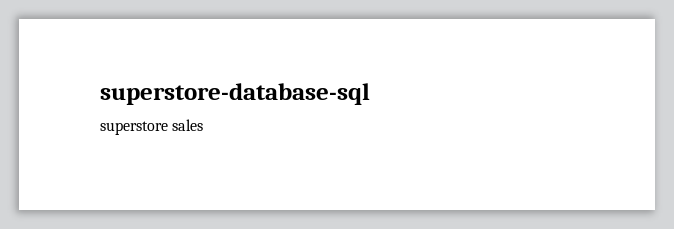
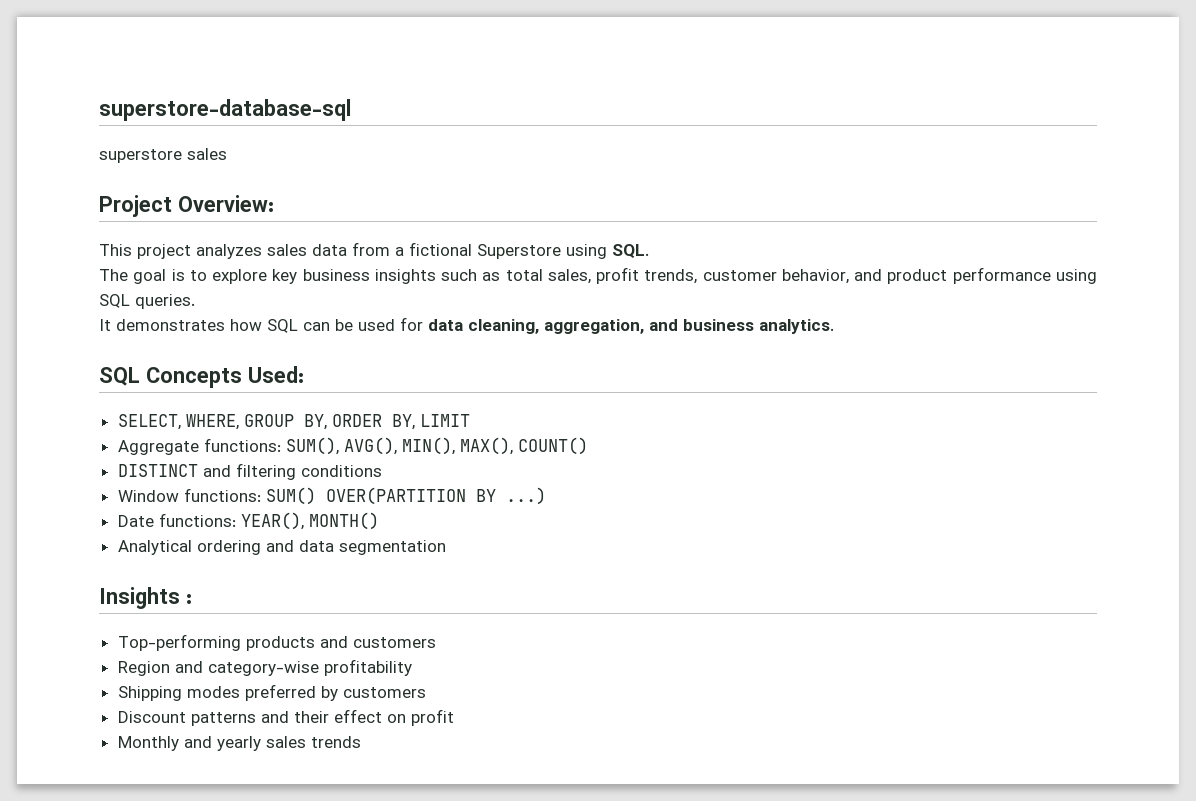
(204, 125) none -> [99,195,274,217] [99,242,649,259] [99,267,1098,284] [99,294,195,309] [99,317,834,334] [99,366,304,388] [117,414,470,430] [117,437,588,455] [117,463,382,480] [117,487,546,505] [117,512,379,530] [117,540,446,555] [99,587,192,609] [117,634,436,651] [117,659,412,676] [117,684,426,701] [117,709,454,726] [117,736,361,751] // Project Overview: // This project analyzes sales data from a fictional Superstore using SQL. // The goal is to explore key business insights such as total sales, profit trends, customer behavior, and product performance using SQL queries. // It demonstrates how SQL can be used for data cleaning, aggregation, and business analytics. // SQL Concepts Used: // SELECT, WHERE, GROUP BY, ORDER BY, LIMIT // Aggregate functions: SUM(), AVG(), MIN(), MAX(), COUNT() // DISTINCT and filtering conditions // Window functions: SUM() OVER(PARTITION BY ...) // Date functions: YEAR(), MONTH() // Analytical ordering and data segmentation // Insights : // Top-performing products and customers // Region and category-wise profitability // Shipping modes preferred by customers // Discount patterns and their effect on profit // Monthly and yearly sales trends

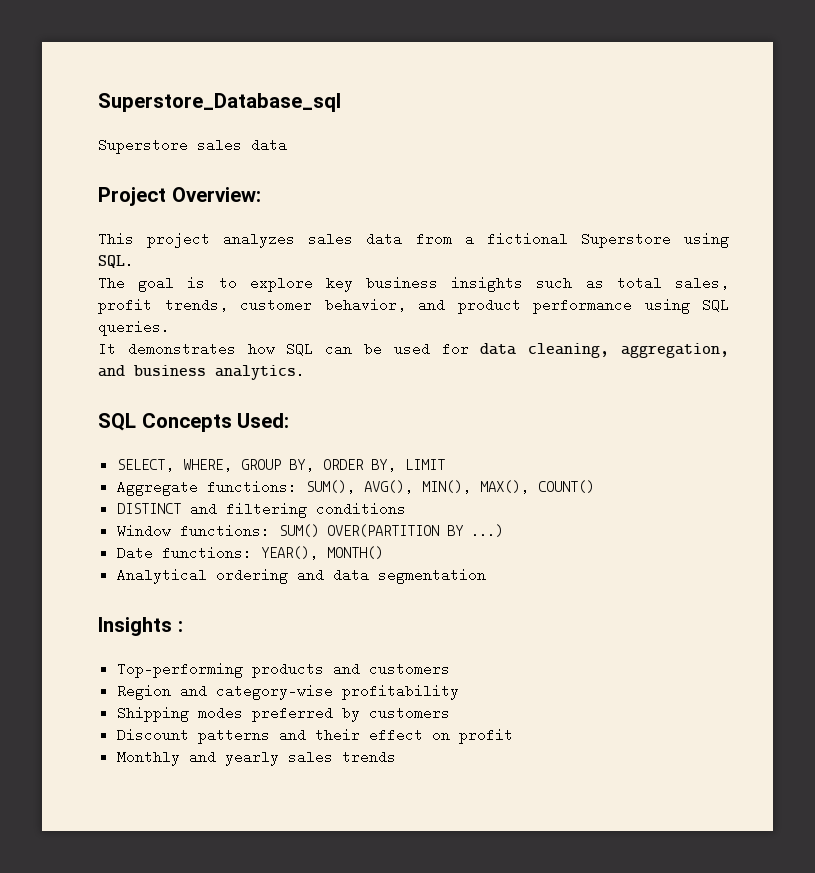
[99,99,351,121] [99,148,227,163] superstore-database-sql // superstore sales -> [98,93,341,112] [98,138,287,154] Superstore_Database_sql // Superstore sales data

